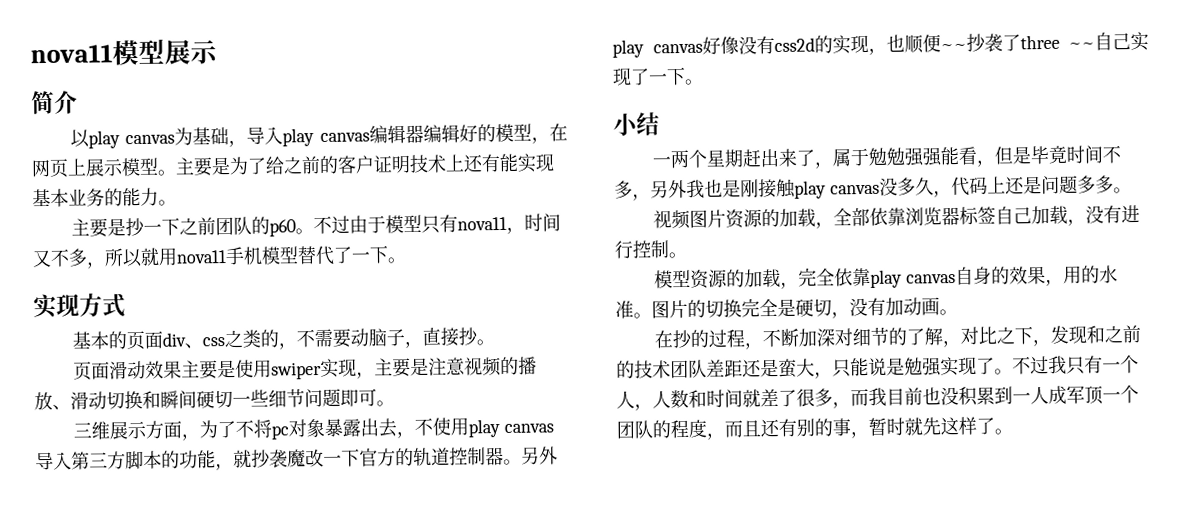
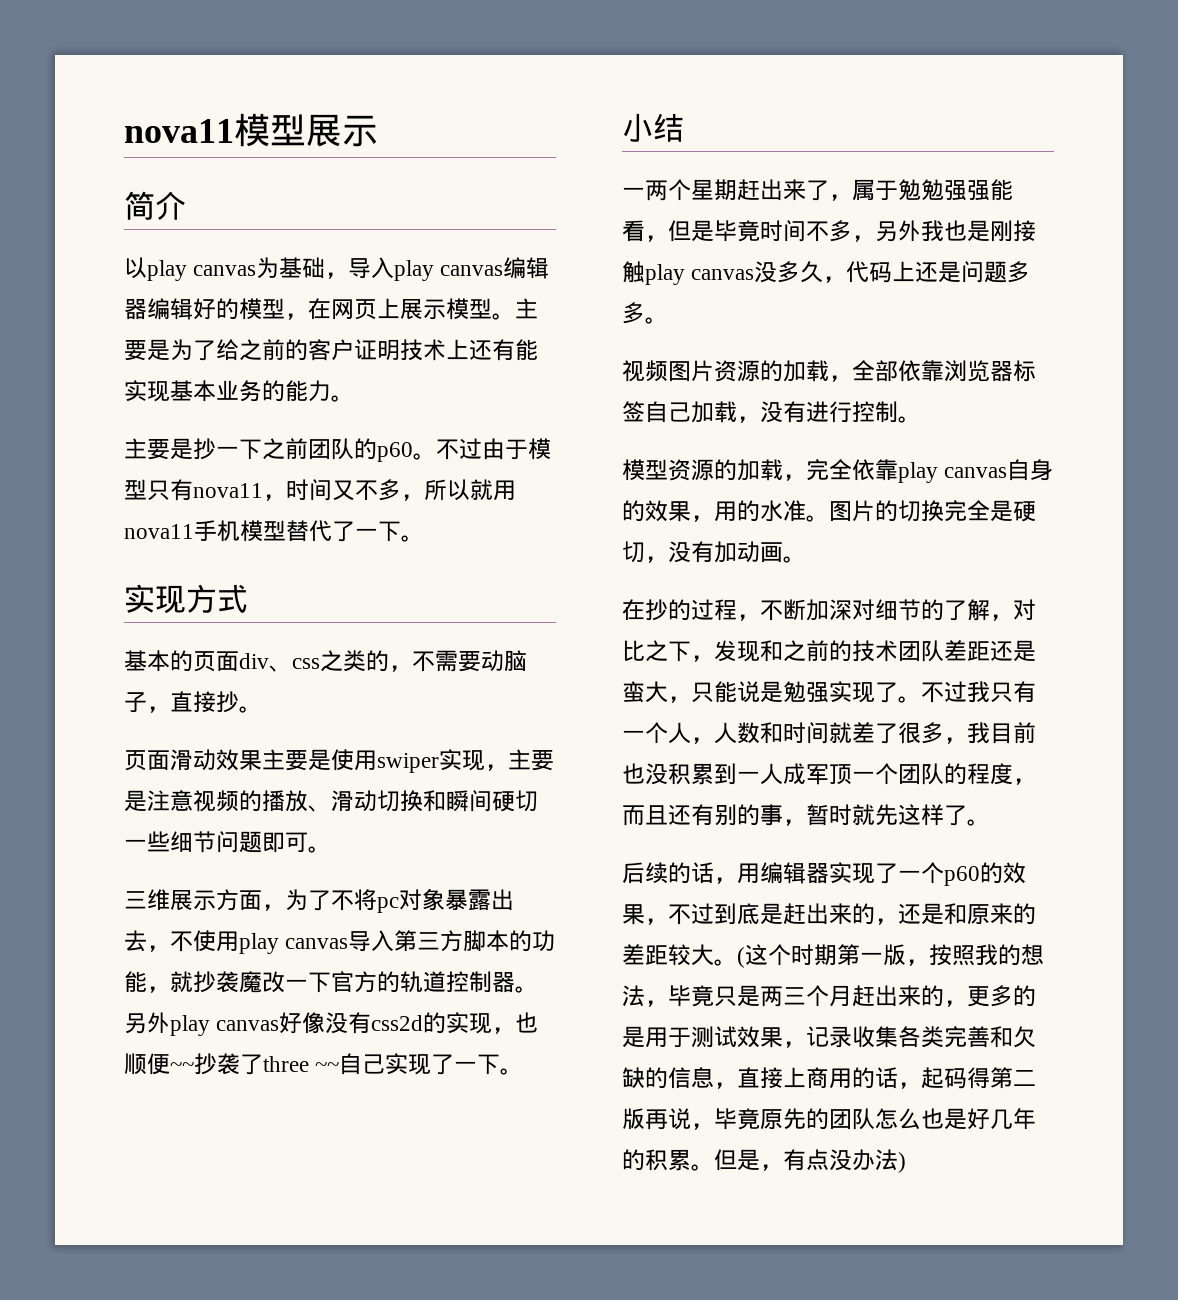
[850,388,869,407] 而 -> (967, 740) none
(1013, 431) none -> [622,862,1026,886] [622,903,1036,925] [622,944,1044,968] [622,985,1036,1007] [622,1026,1036,1048] [622,1067,1036,1089] [622,1108,1036,1130] [622,1149,906,1173] // 后续的话，用编辑器实现了一个p60的效果，不过到底是赶出来的，还是和原来的差距较大。(这个时期第一版，按照我的想法，毕竟只是两三个月赶出来的，更多的是用于测试效果，记录收集各类完善和欠缺的信息，直接上商用的话，起码得第二版再说，毕竟原先的团队怎么也是好几年的积累。但是，有点没办法)

